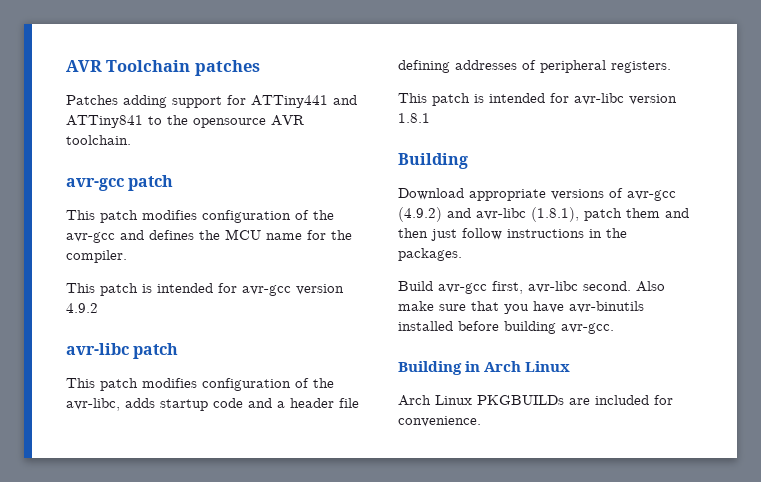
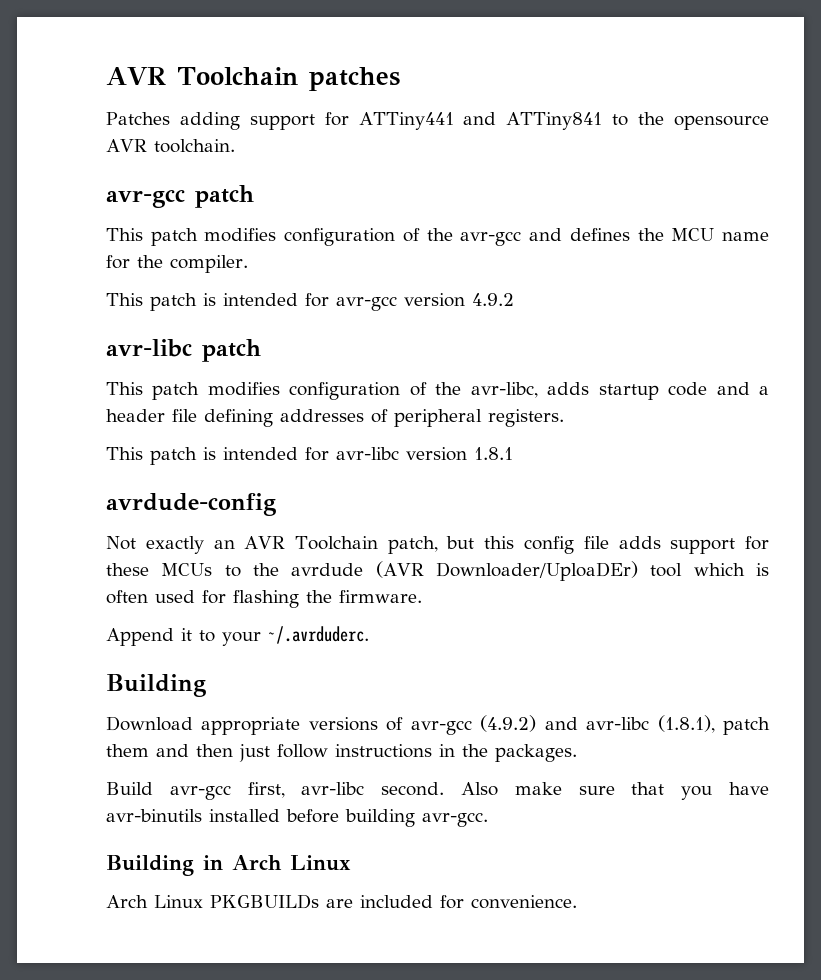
(430, 118) none -> [106,493,276,516] [106,536,769,554] [106,561,769,581] [106,590,422,608] [106,626,369,646] // avrdude-config // Not exactly an AVR Toolchain patch, but this config file adds support for these MCUs to the avrdude (AVR Downloader/UploaDEr) tool which is often used for flashing the firmware. // Append it to your ~/.avrduderc.

